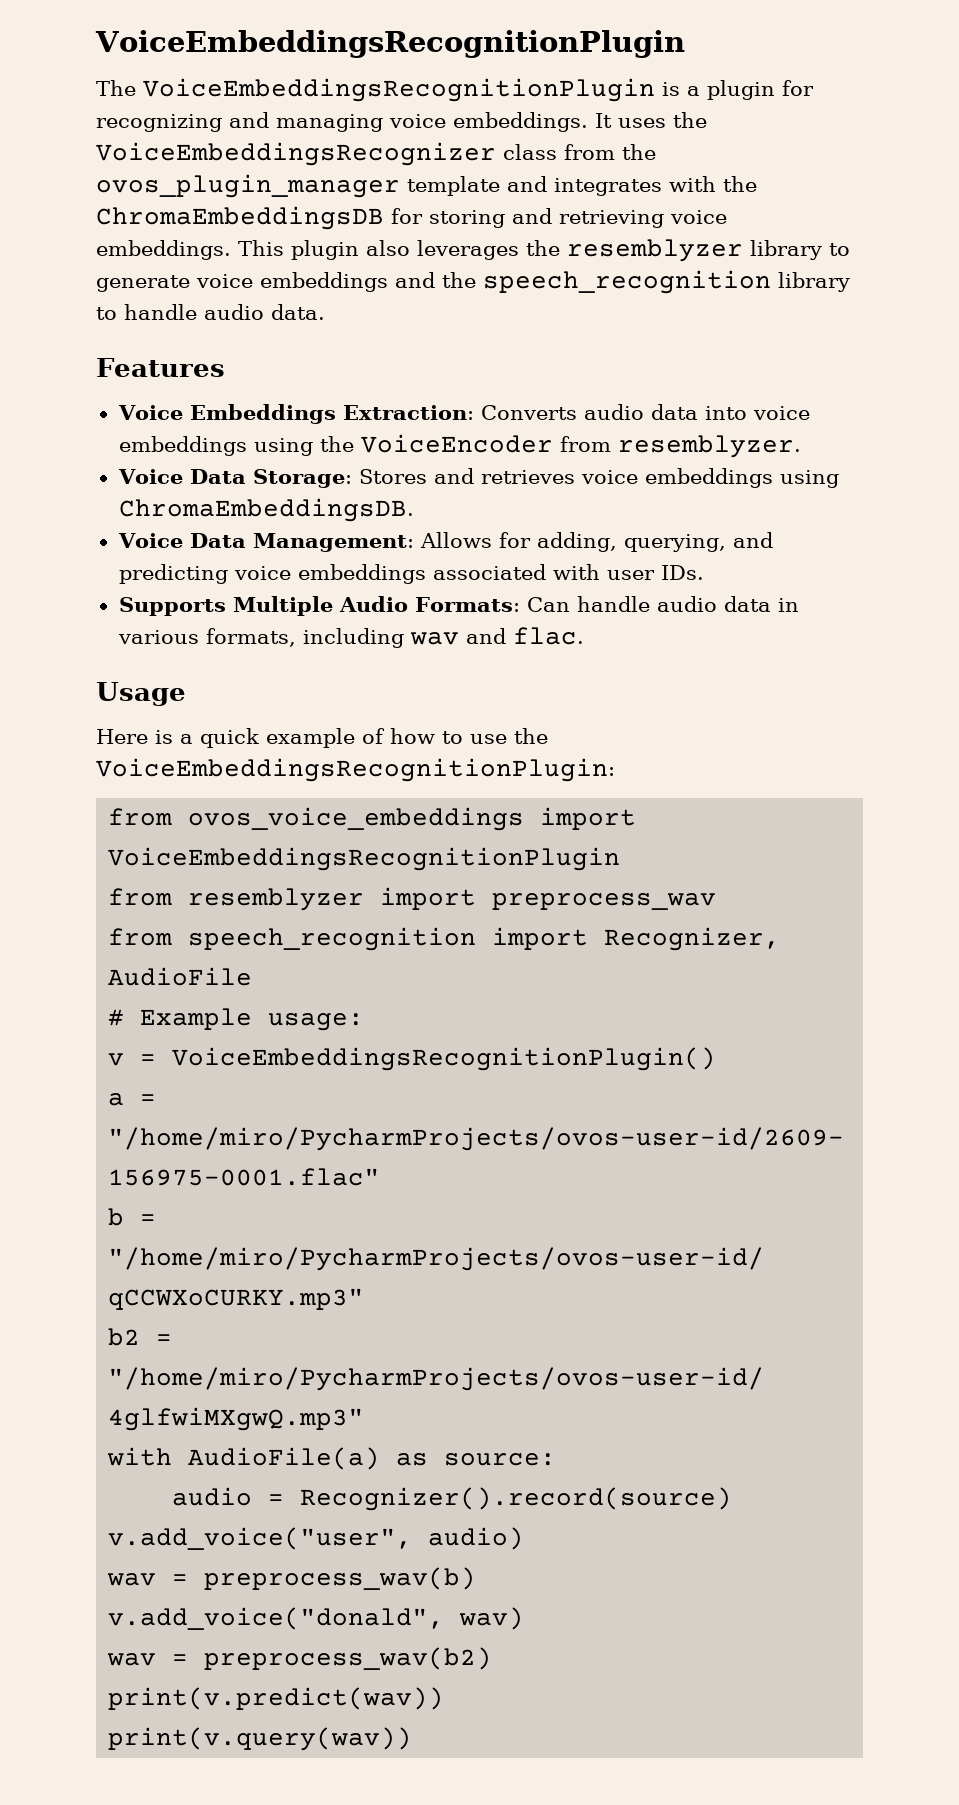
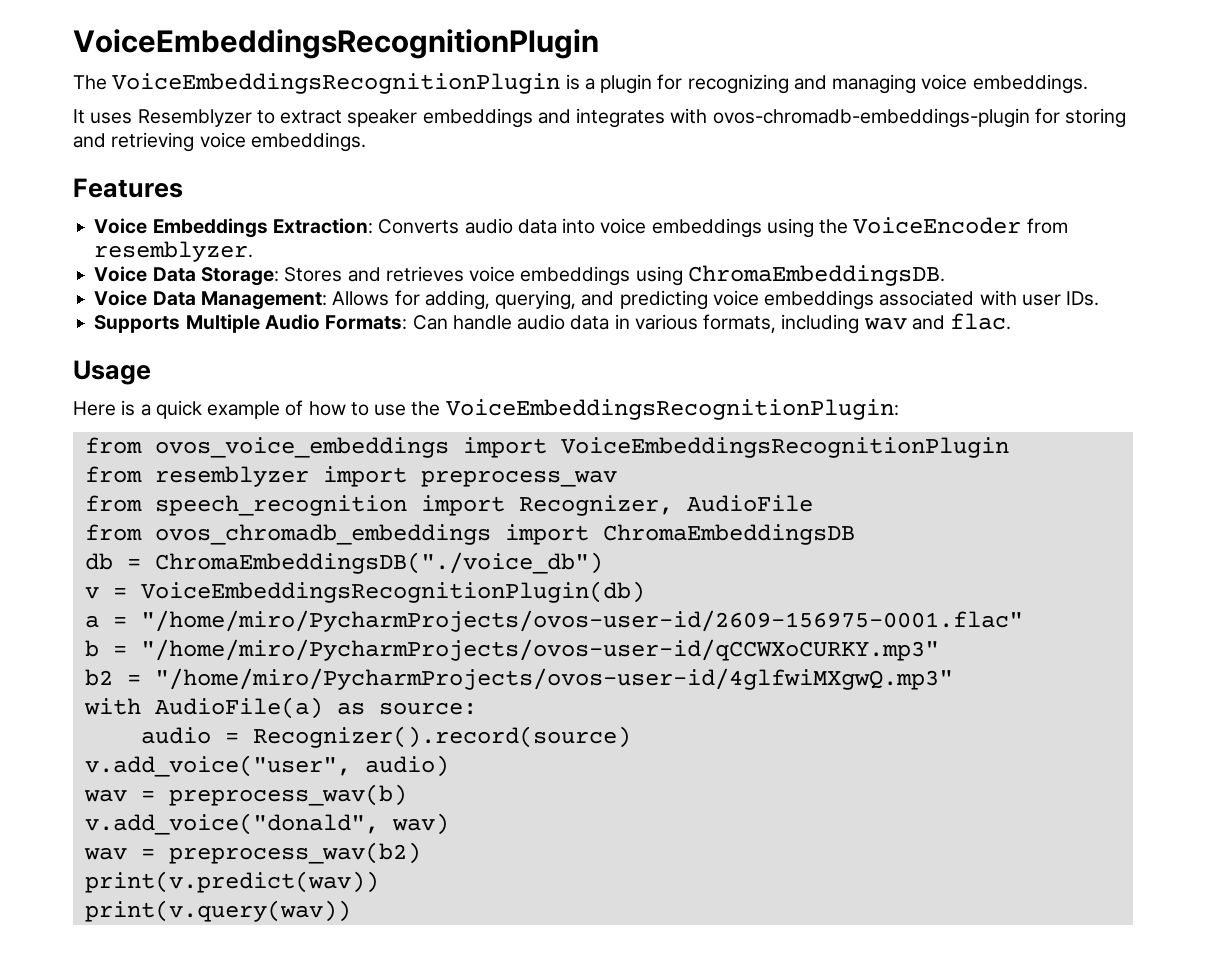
(588, 122) none -> (1088, 84) //
[673,112,707,128] [96,142,656,166] [96,174,500,198] the VoiceEmbeddingsRecognizer class from the ovos_plugin_manager template -> [137,108,533,128] Resemblyzer to extract speaker embeddings
[723,176,757,192] [96,206,384,230] the ChromaEmbeddingsDB -> [712,108,1030,128] ovos-chromadb-embeddings-plugin
[238,239,850,262] [96,270,850,294] [96,304,325,320] This plugin also leverages the resemblyzer library to generate voice embeddings and the speech_recognition library to handle audio data. -> (366, 142) none
[108,1008,365,1031] # Example usage: -> [84,524,855,545] [84,552,603,574] from ovos_chromadb_embeddings import ChromaEmbeddingsDB // db = ChromaEmbeddingsDB("./voice_db")
[172,1047,717,1071] VoiceEmbeddingsRecognitionPlugin() -> [140,581,645,603] VoiceEmbeddingsRecognitionPlugin(db)

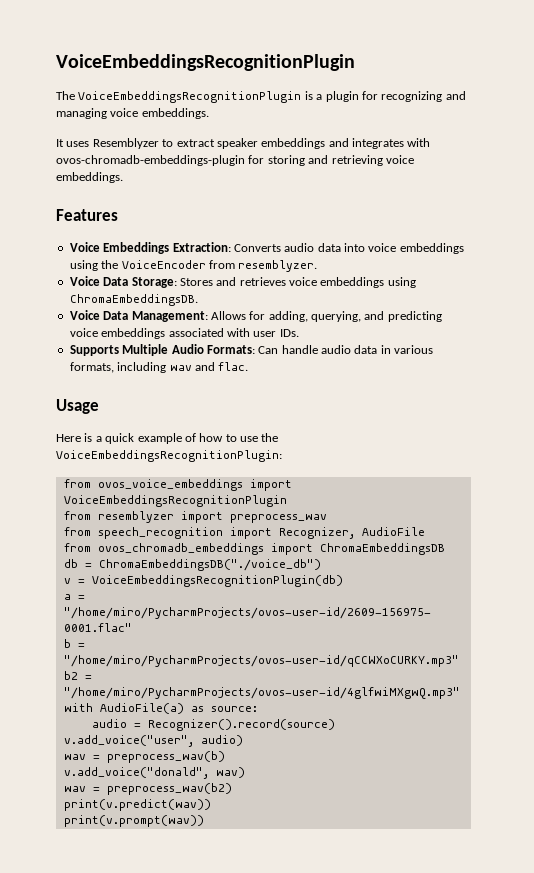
[84,900,351,922] print(v.query(wav)) -> [63,815,204,827] print(v.prompt(wav))

